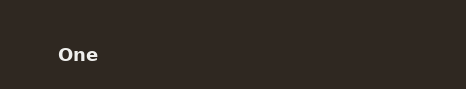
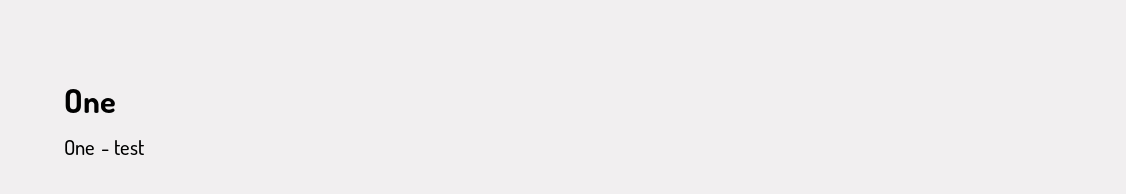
[58,48,98,61] One -> [64,89,116,113] [64,140,145,155] One // One - test

